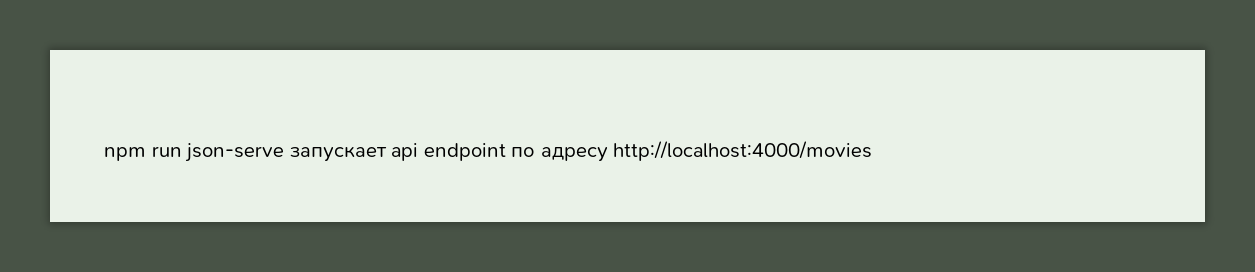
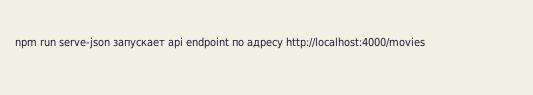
[185,143,285,162] json-serve -> [59,37,110,49] serve-json

